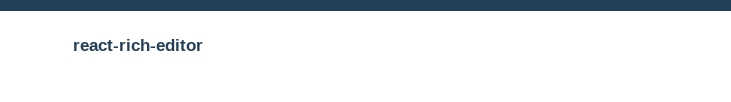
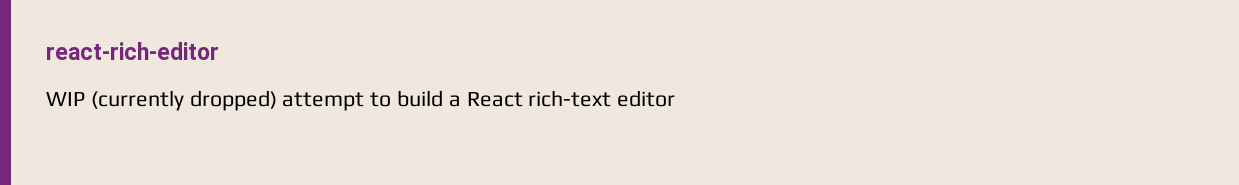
(203, 45) none -> [46,90,676,111] // WIP (currently dropped) attempt to build a React rich-text editor

